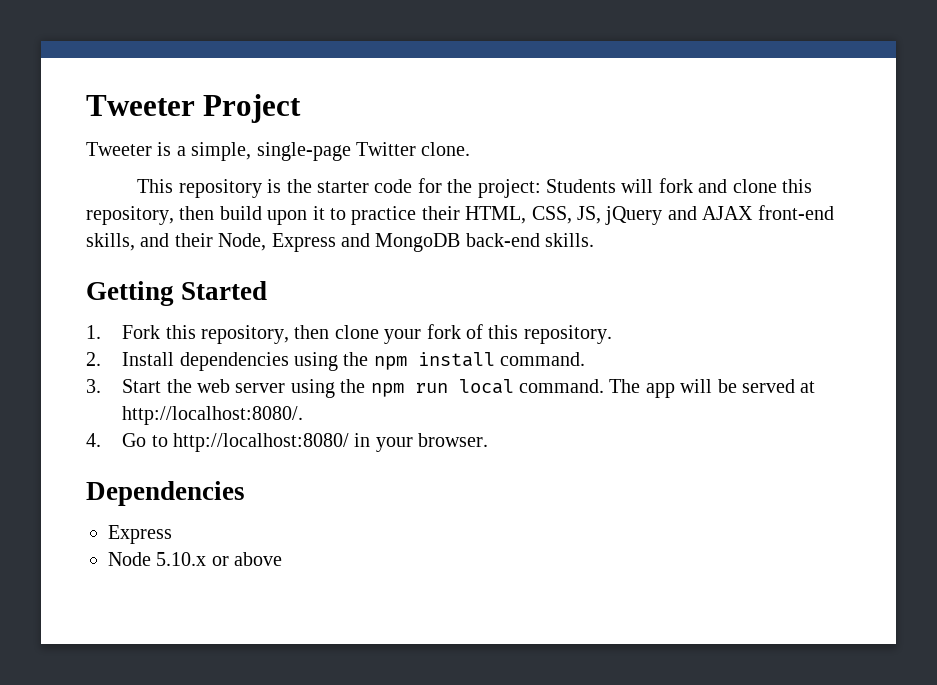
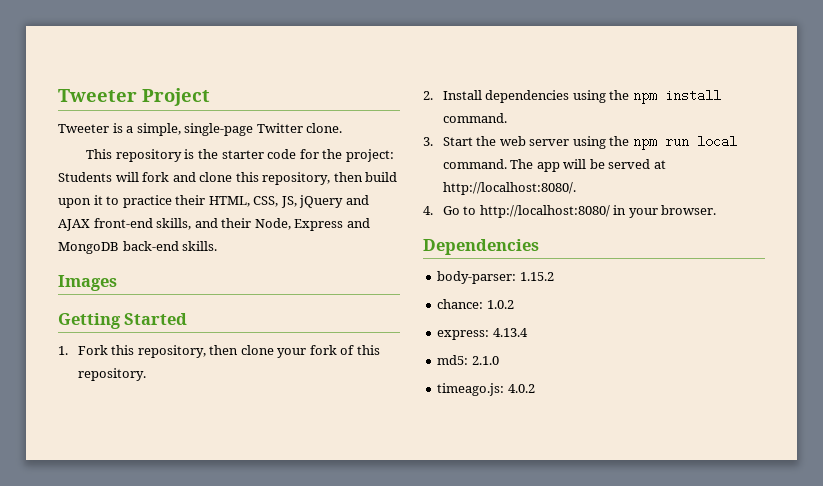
(595, 240) none -> [58,275,117,291] // Images
[108,525,172,544] [108,552,283,566] Express // Node 5.10.x or above -> [437,271,554,284] [437,299,514,309] [437,328,528,340] [437,355,499,365] [437,383,535,396] body-parser: 1.15.2 // chance: 1.0.2 // express: 4.13.4 // md5: 2.1.0 // timeago.js: 4.0.2

